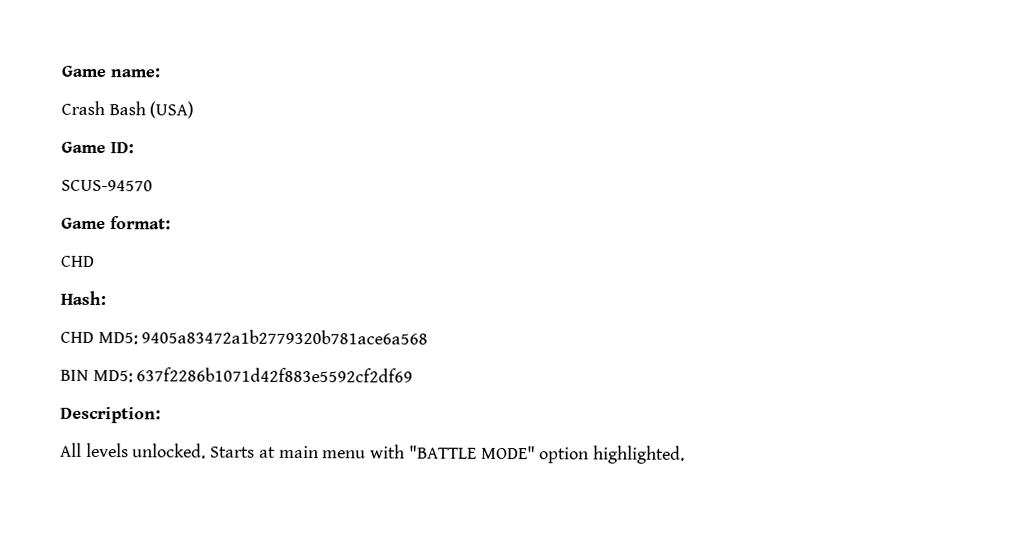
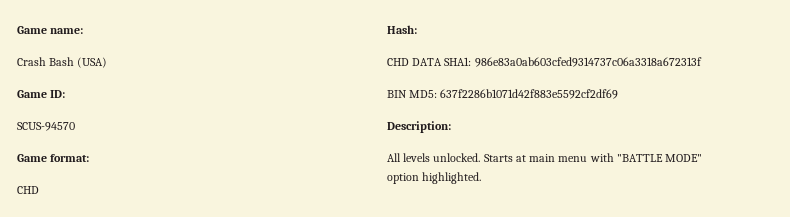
[97,329,429,345] MD5: 9405a83472a1b2779320b781ace6a568 -> [412,57,702,67] DATA SHA1: 986e83a0ab603cfed9314737c06a3318a672313f

